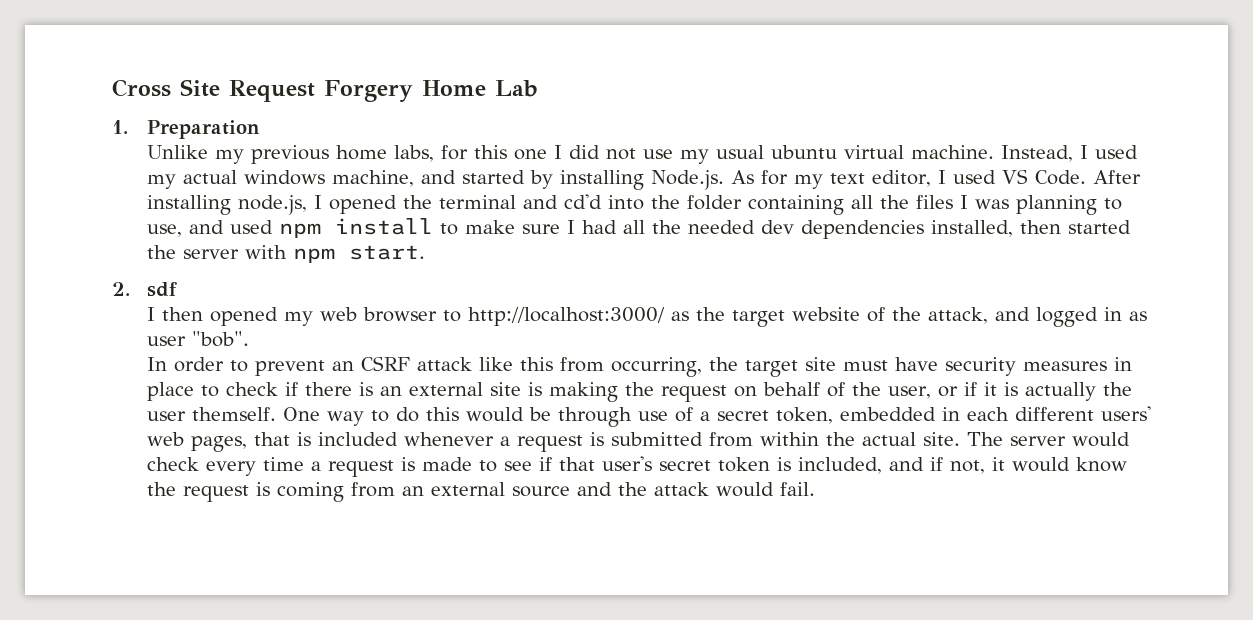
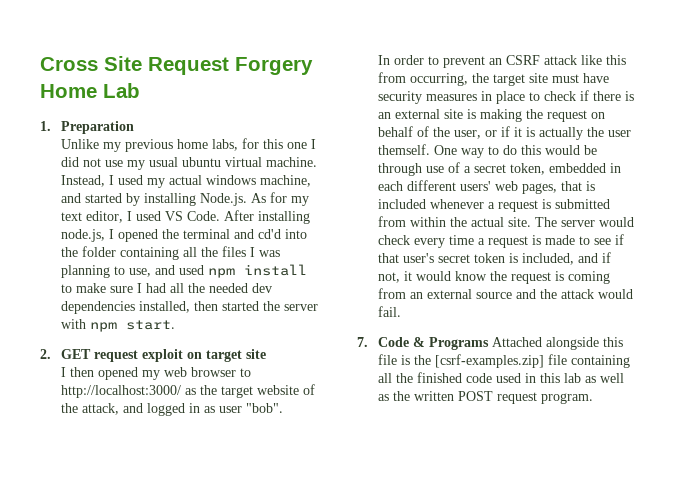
[146,282,177,297] sdf -> [60,349,266,362] GET request exploit on target site
(815, 489) none -> [357,337,623,350] [377,354,630,368] [377,372,624,383] [377,391,593,404] // 7. Code & Programs Attached alongside this file is the [csrf-examples.zip] file containing all the finished code used in this lab as well as the written POST request program.

